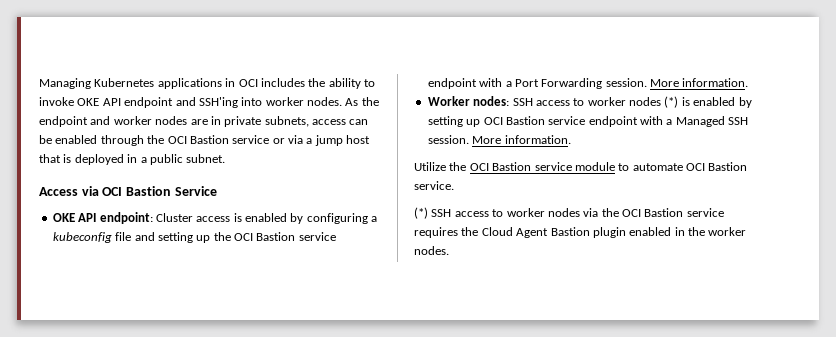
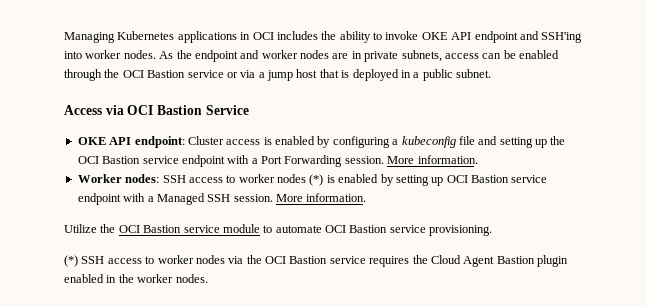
[414,181,454,190] service. -> [389,225,493,236] service provisioning.

